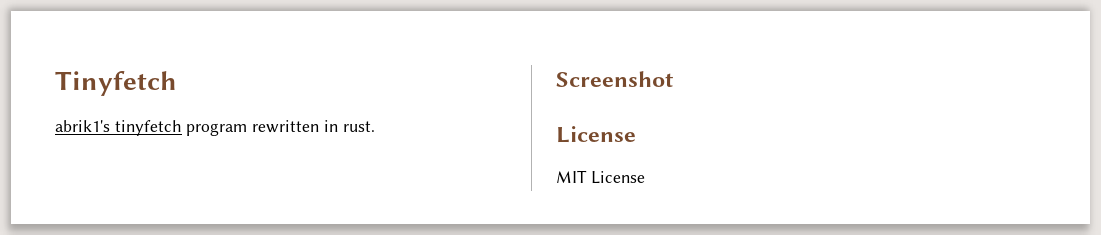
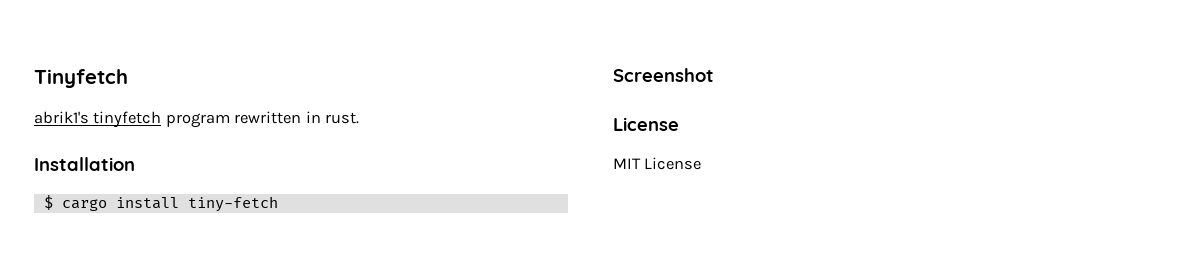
(375, 126) none -> [34,157,135,171] [43,195,278,212] // Installation // $ cargo install tiny-fetch

